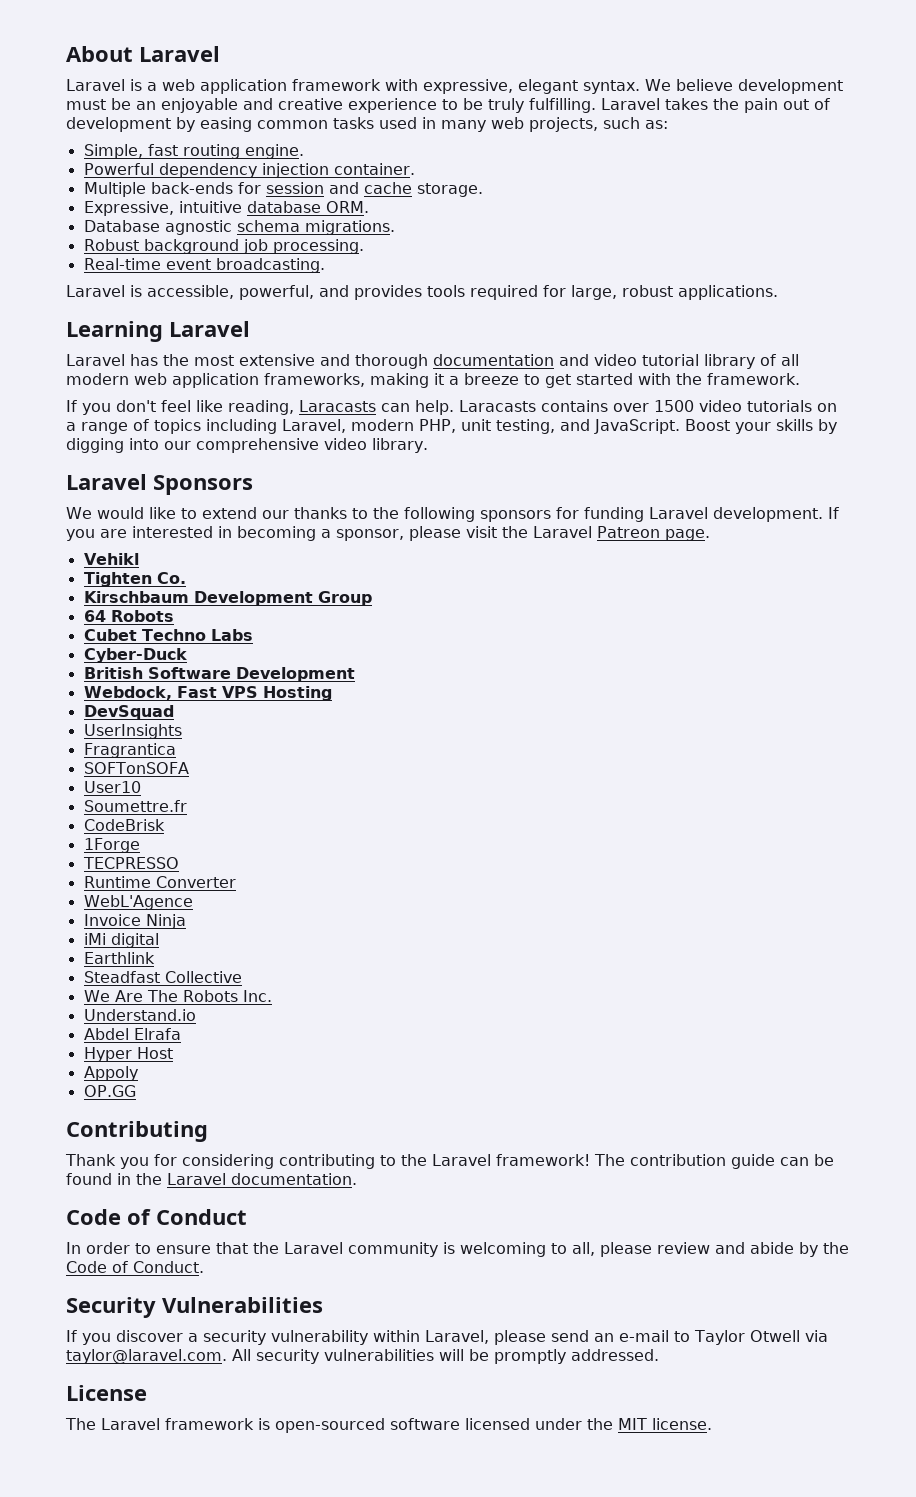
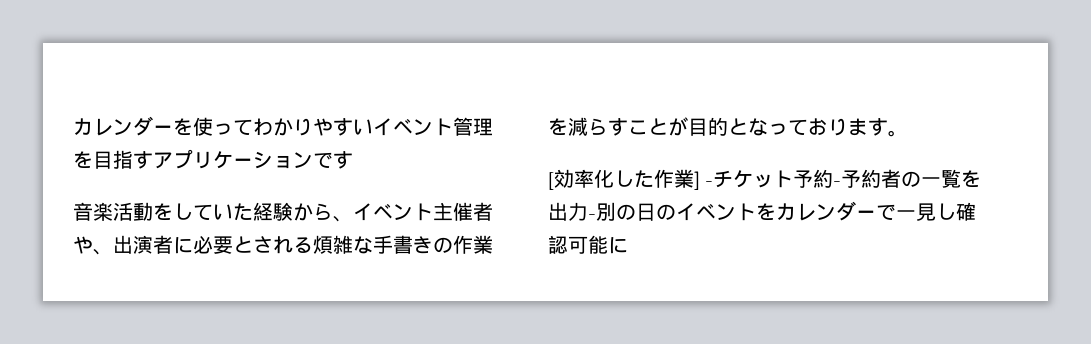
[66,46,220,62] [66,79,843,94] [66,98,830,113] [66,117,668,132] [83,144,304,159] [83,163,415,178] [83,182,483,197] [83,201,369,216] [83,220,395,235] [83,239,364,254] [83,258,325,273] [66,285,778,300] [66,321,250,342] [66,354,799,369] [66,373,800,388] [66,400,837,415] [66,419,837,434] [66,438,428,453] [66,474,253,495] [66,507,839,522] [66,526,710,541] [83,553,139,565] [83,572,186,587] [83,591,372,606] [83,610,174,622] [83,629,253,641] [83,648,187,663] [83,667,355,682] [83,686,332,701] [83,705,174,720] [83,724,182,739] [83,743,176,758] [83,762,189,774] [83,781,141,793] [83,800,187,812] [83,819,165,831] [83,838,140,853] [82,857,179,869] [83,876,236,888] [83,895,193,910] [83,914,186,929] [83,933,159,948] [83,952,155,964] [83,971,242,983] [83,990,272,1002] [83,1009,196,1021] [83,1028,181,1040] [83,1047,173,1062] [83,1066,138,1081] [83,1085,136,1097] [66,1121,208,1142] [65,1154,834,1169] [66,1173,357,1185] [66,1209,247,1225] [66,1242,849,1257] [66,1261,204,1273] [66,1297,323,1318] [66,1330,828,1345] [66,1349,659,1364] [66,1385,147,1401] [65,1418,712,1433] About Laravel // Laravel is a web application framework with expressive, elegant syntax. We believe development must be an enjoyable and creative experience to be truly fulfilling. Laravel takes the pain out of development by easing common tasks used in many web projects, such as: // Simple, fast routing engine. // Powerful dependency injection container. // Multiple back-ends for session and cache storage. // Expressive, intuitive database ORM. // Database agnostic schema migrations. // Robust background job processing. // Real-time event broadcasting. // Laravel is accessible, powerful, and provides tools required for large, robust applications. // Learning Laravel // Laravel has the most extensive and thorough documentation and video tutorial library of all modern web application frameworks, making it a breeze to get started with the framework. // If you don't feel like reading, Laracasts can help. Laracasts contains over 1500 video tutorials on a range of topics including Laravel, modern PHP, unit testing, and JavaScript. Boost your skills by digging into our comprehensive video library. // Laravel Sponsors // We would like to extend our thanks to the following sponsors for funding Laravel development. If you are interested in becoming a sponsor, please visit the Laravel Patreon page. // Vehikl // Tighten Co. // Kirschbaum Development Group // 64 Robots // Cubet Techno Labs // Cyber-Duck // British Software Development // Webdock, Fast VPS Hosting // DevSquad // UserInsights // Fragrantica // SOFTonSOFA // User10 // Soumettre.fr // CodeBrisk // 1Forge // TECPRESSO // Runtime Converter // WebL'Agence // Invoice Ninja // iMi digital // Earthlink // Steadfast Collective // We Are The Robots Inc. // Understand.io // Abdel Elrafa // Hyper Host // Appoly // OP.GG // Contributing // Thank you for considering contributing to the Laravel framework! The contribution guide can be found in the Laravel documentation. // Code of Conduct // In order to ensure that the Laravel community is welcoming to all, please review and abide by the Code of Conduct. // Security Vulnerabilities // If you discover a security vulnerability within Laravel, please send an e-mail to Taylor Otwell via taylor@laravel.com. All security vulnerabilities will be promptly addressed. // License // The Laravel framework is open-sourced software licensed under the MIT license. -> [73,116,493,136] [73,149,353,169] [73,202,493,222] [73,235,493,255] [548,117,908,137] [548,169,982,190] [548,201,976,221] [548,235,628,254] カレンダーを使ってわかりやすいイベント管理を目指すアプリケーションです // 音楽活動をしていた経験から、イベント主催者や、出演者に必要とされる煩雑な手書きの作業を減らすことが目的となっております。 // [効率化した作業] -チケット予約-予約者の一覧を出力-別の日のイベントをカレンダーで一見し確認可能に

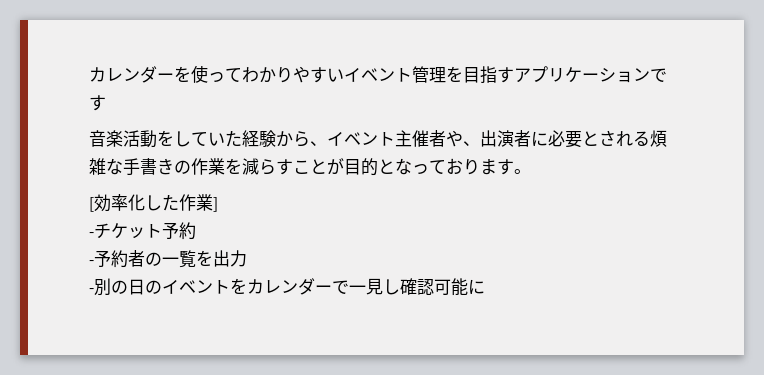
(700, 180) none -> (218, 204) //
(834, 178) none -> (196, 231) //
(588, 211) none -> (247, 258) //

